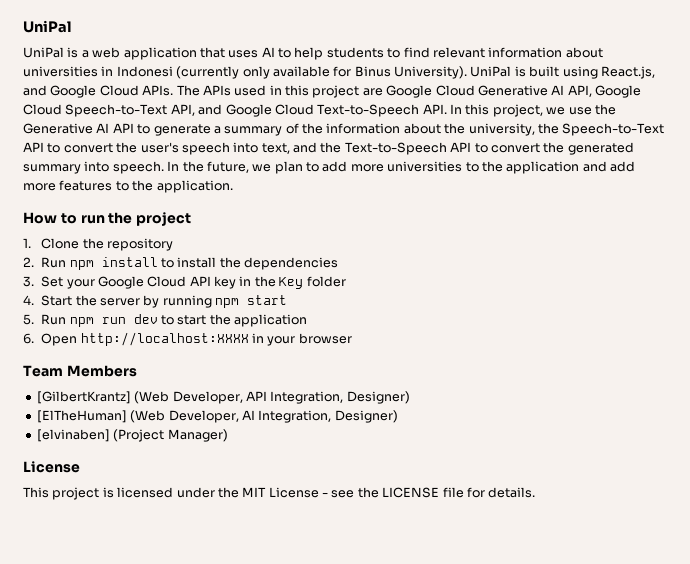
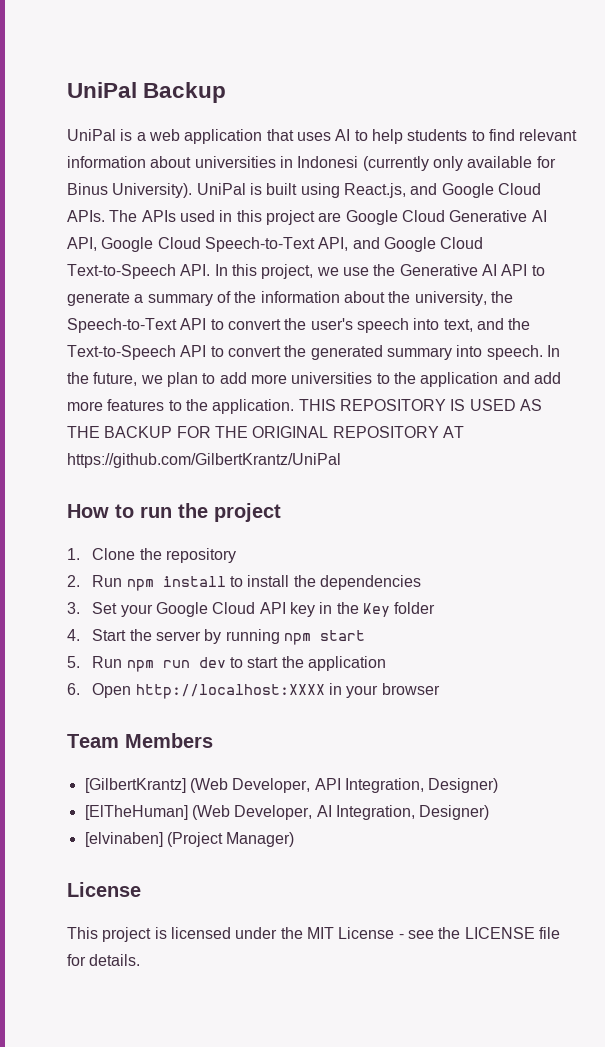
[23,20,72,33] UniPal -> [67,82,227,103] UniPal Backup
(233, 186) none -> [298,399,542,411] [67,426,464,438] [67,453,341,468] THIS REPOSITORY IS USED AS THE BACKUP FOR THE ORIGINAL REPOSITORY AT https://github.com/GilbertKrantz/UniPal

